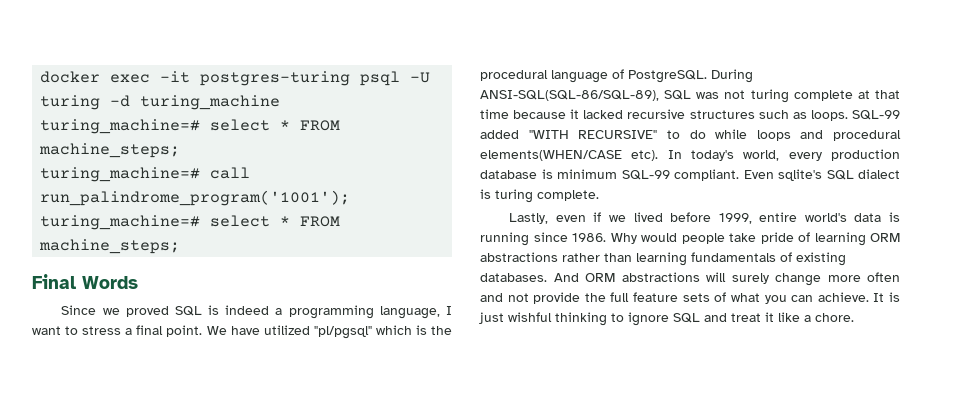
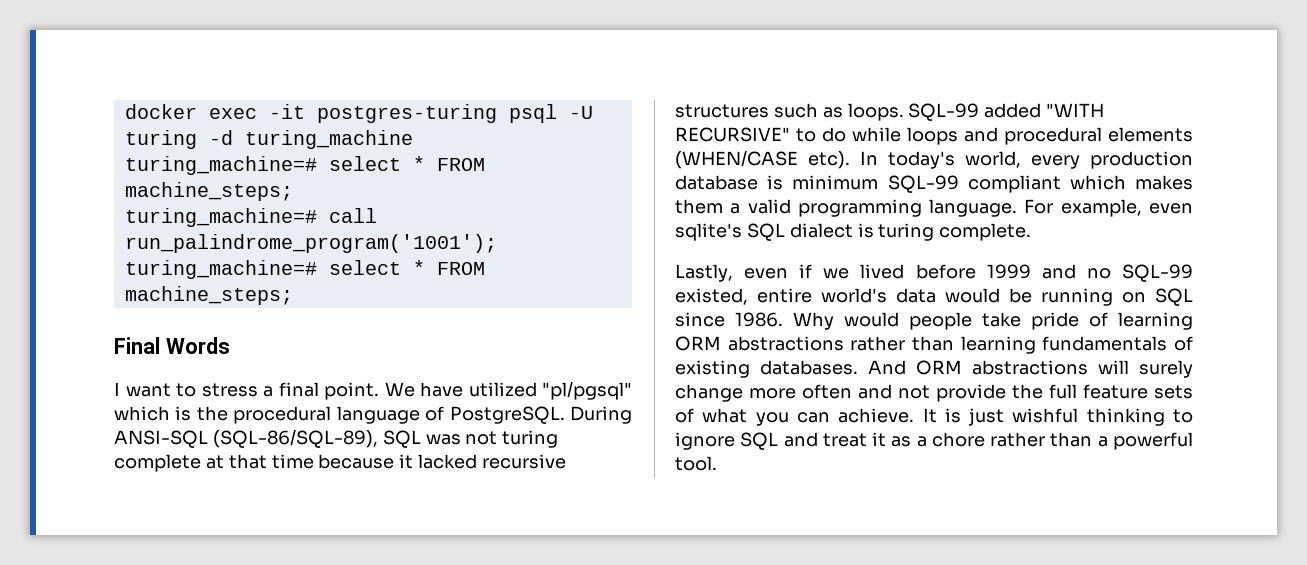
[61,305,440,319] Since we proved SQL is indeed a programming language, -> (230, 345) none
[480,90,659,101] ANSI-SQL(SQL-86/SQL-89), -> [114,429,378,448] ANSI-SQL (SQL-86/SQL-89),
[480,150,622,161] elements(WHEN/CASE -> [1108,127,1193,142] [675,150,798,169] elements (WHEN/CASE
[674,169,774,181] compliant. Even -> [967,175,1193,193] [675,199,1193,217] compliant which makes them a valid programming language. For example, even
[718,212,901,224] [480,232,529,246] 1999, entire world's data is running -> [986,264,1193,282] [675,288,1193,306] 1999 and no SQL-99 existed, entire world's data would be running on SQL
[778,312,854,322] like a chore. -> [891,432,1193,450] [675,456,717,471] as a chore rather than a powerful tool.

